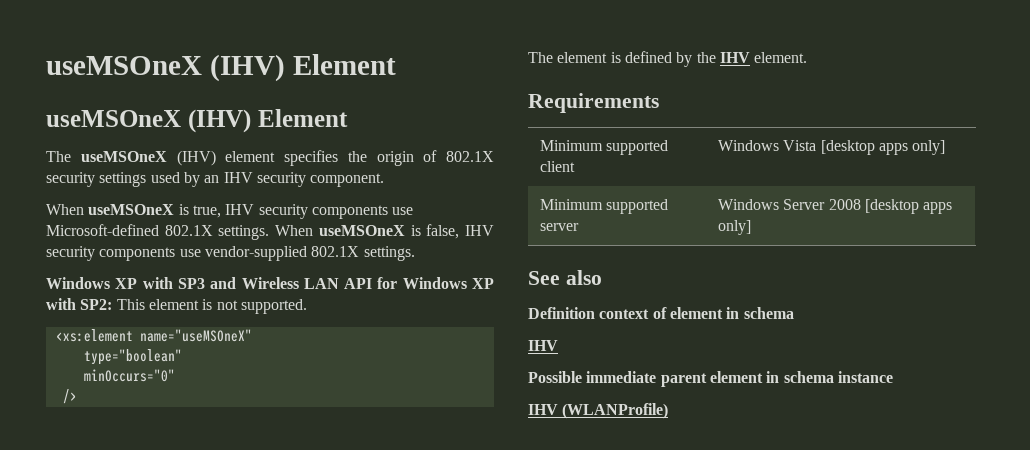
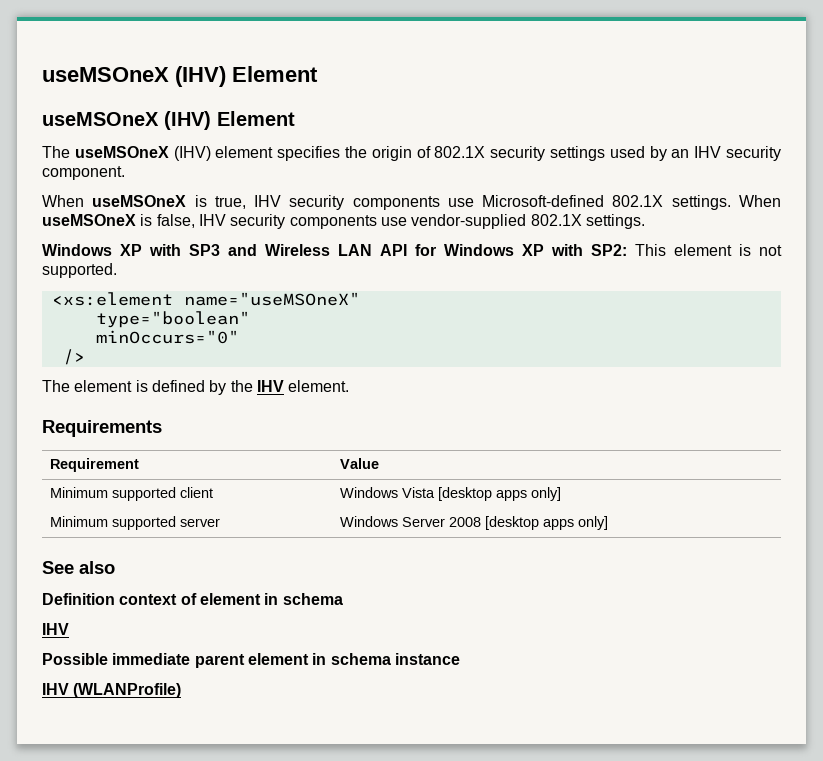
(659, 103) none -> [49,458,139,472] [339,458,379,469] // Requirement | Value

